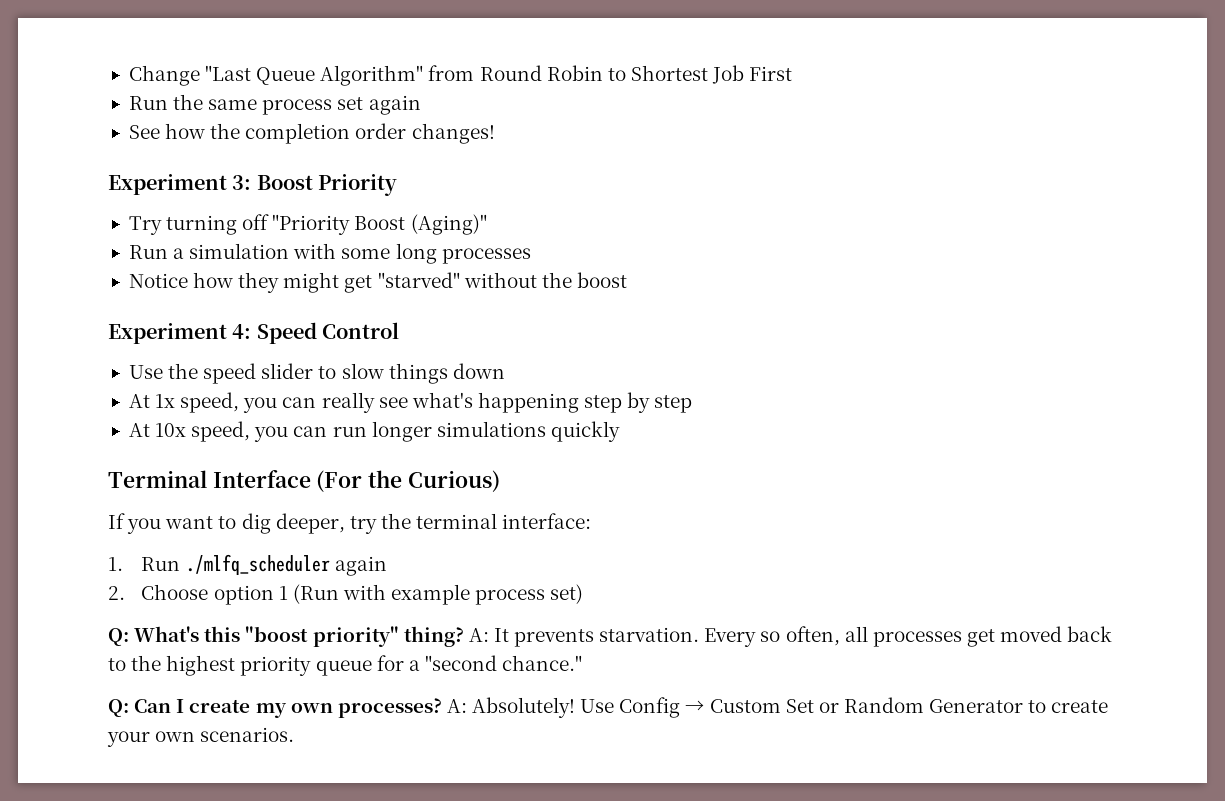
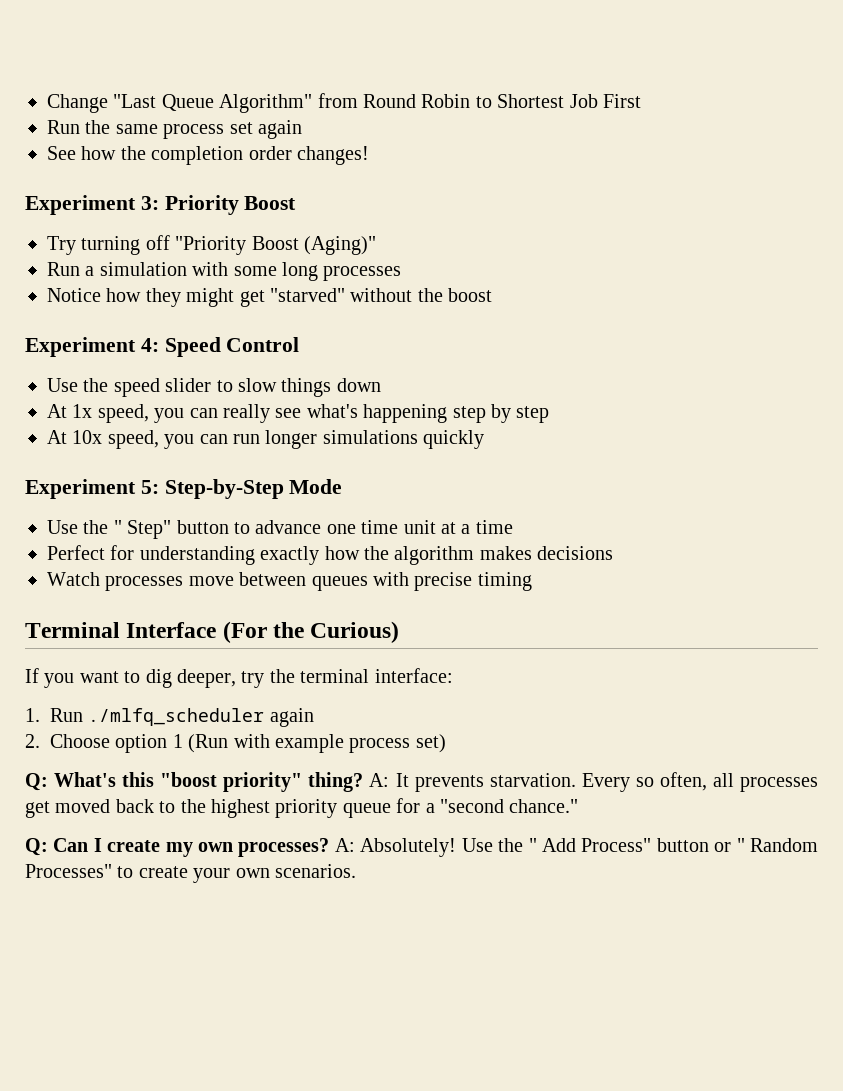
[256,174,398,196] Boost Priority -> [164,195,297,215] Priority Boost
(620, 431) none -> [25,479,343,499] [47,520,513,539] [47,545,614,565] [47,572,532,591] // Experiment 5: Step-by-Step Mode // Use the " Step" button to advance one time unit at a time // Perfect for understanding exactly how the algorithm makes decisions // Watch processes move between queues with precise timing
[619,697,1024,718] Config → Custom Set or Random Generator -> [498,838,818,852] [25,864,112,878] the " Add Process" button or " Random Processes"

